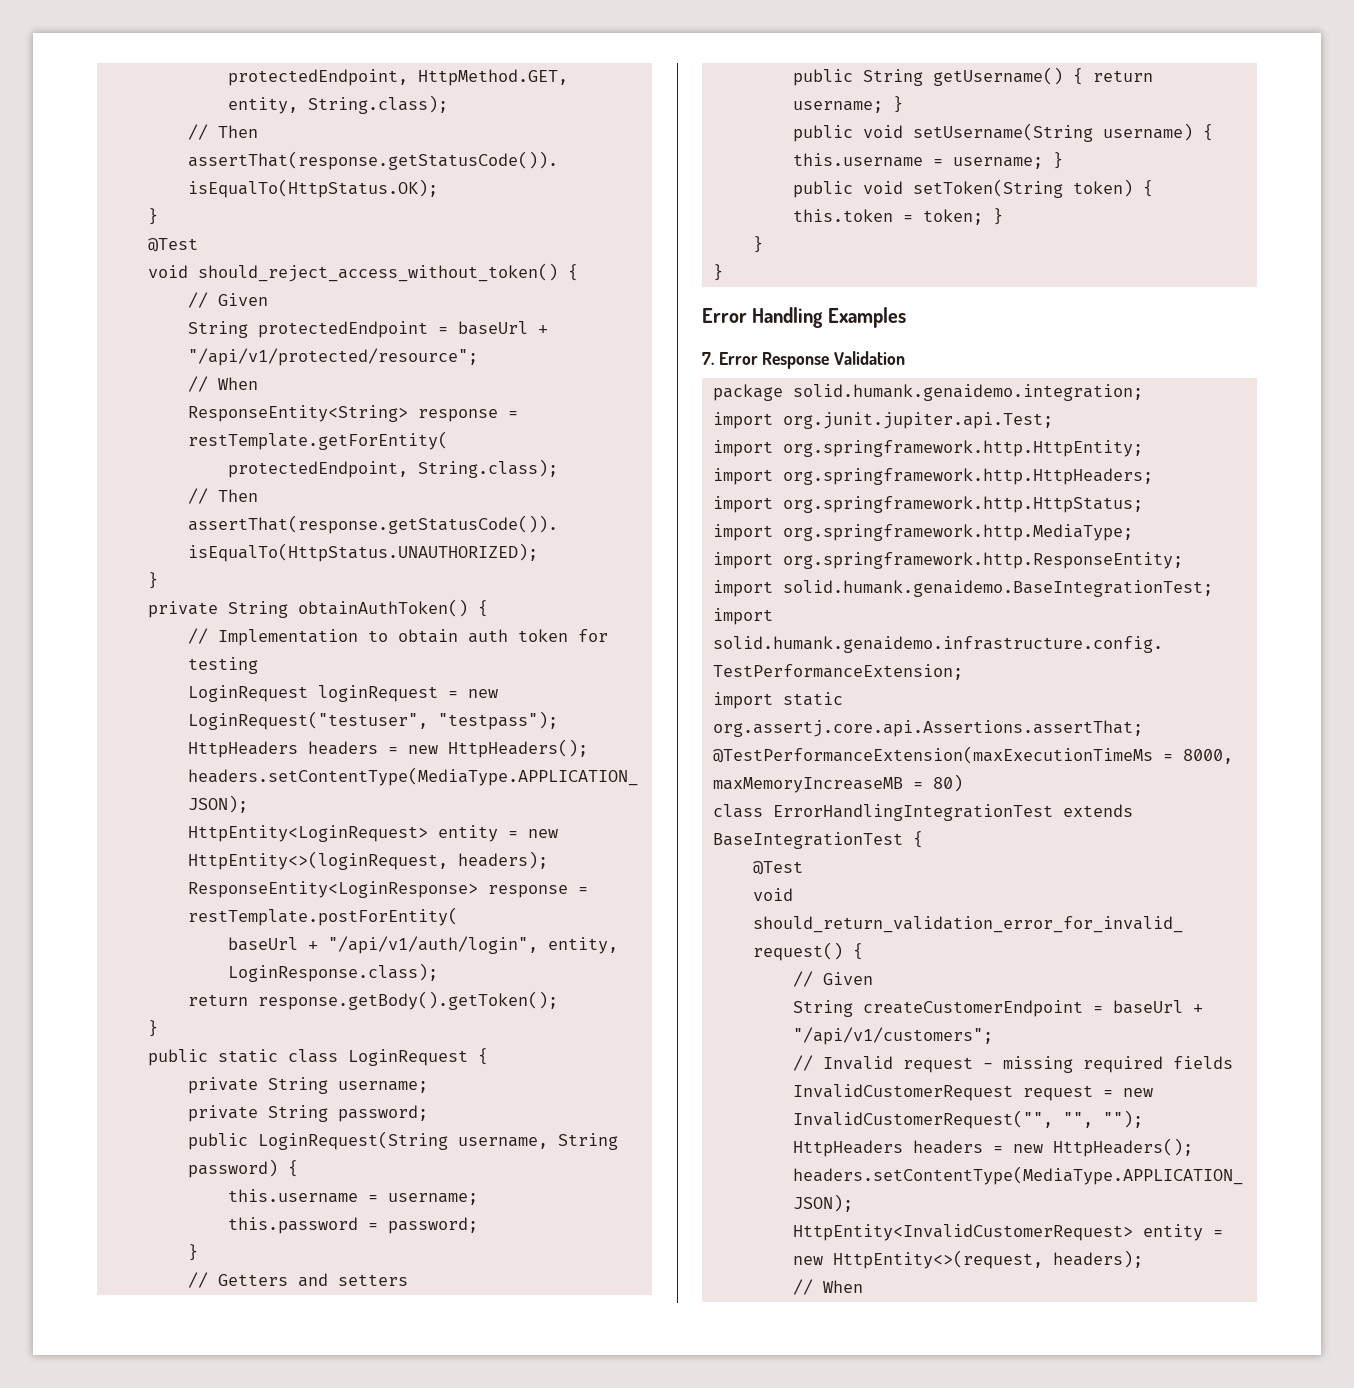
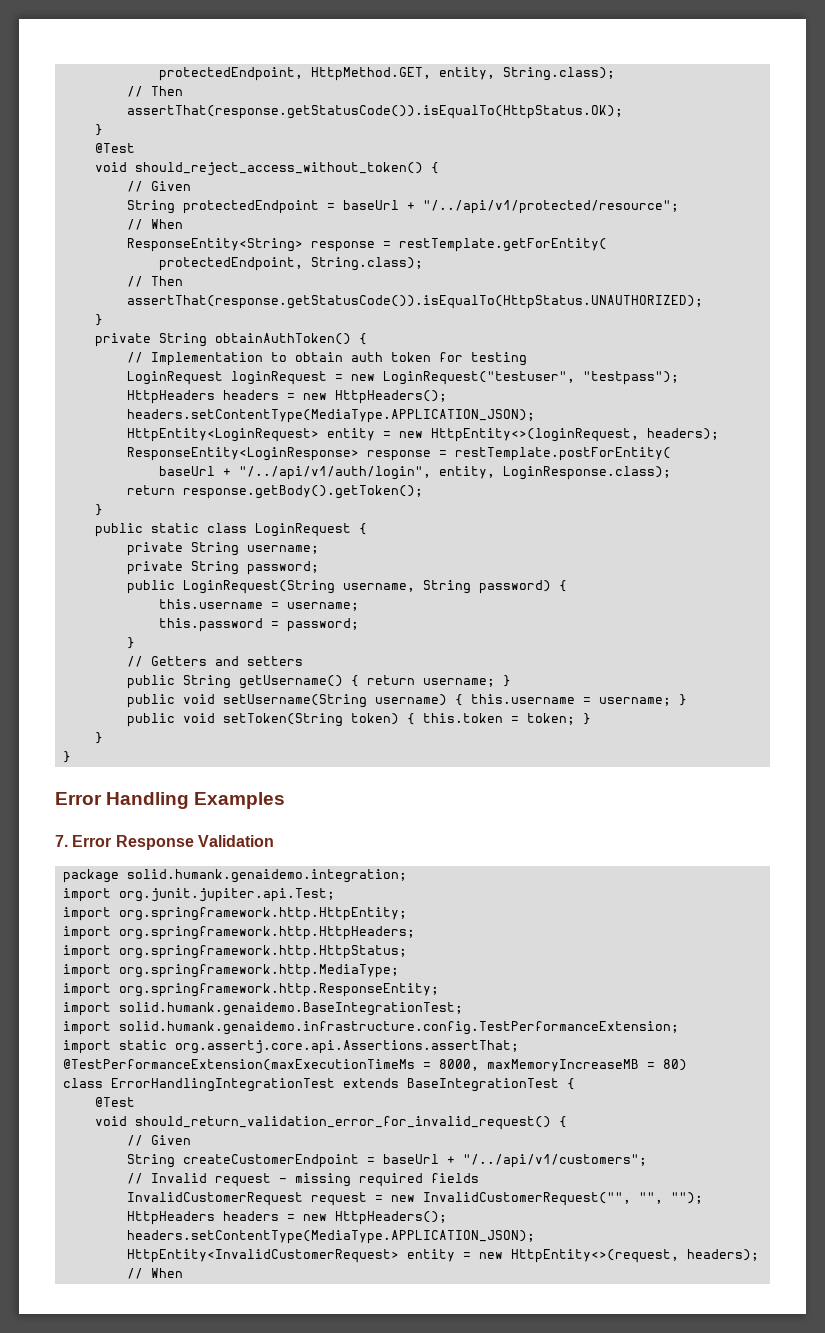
[187,348,478,366] "/api/v1/protected/resource"; -> [423,200,680,214] "/../api/v1/protected/resource";
[327,936,538,954] "/api/v1/auth/login", -> [239,466,432,480] "/../api/v1/auth/login",
[792,1027,993,1045] "/api/v1/customers"; -> [463,1154,648,1168] "/../api/v1/customers";

